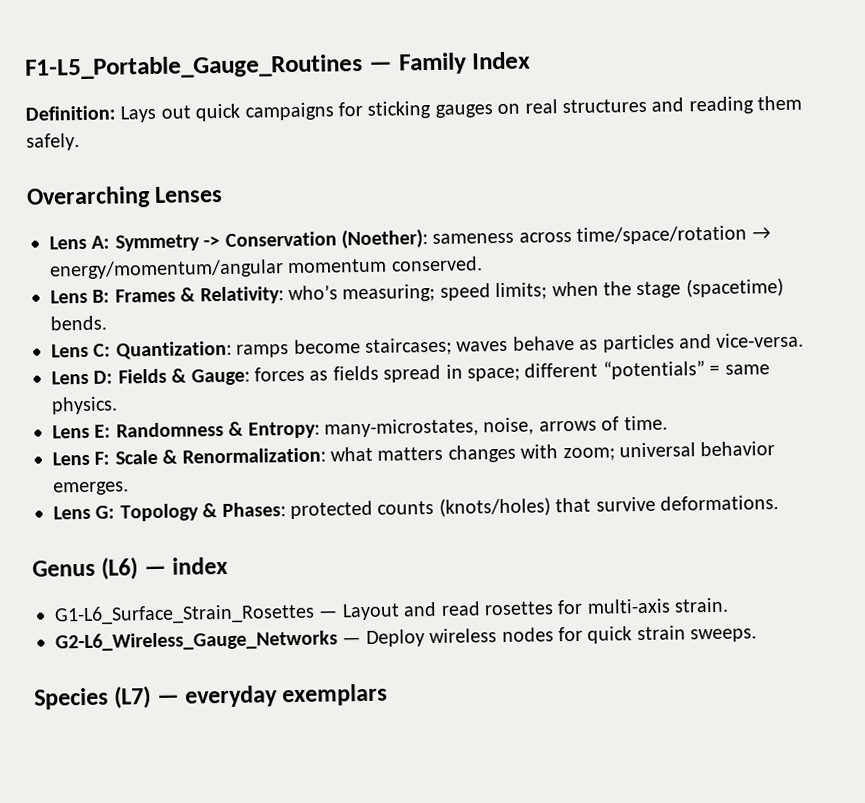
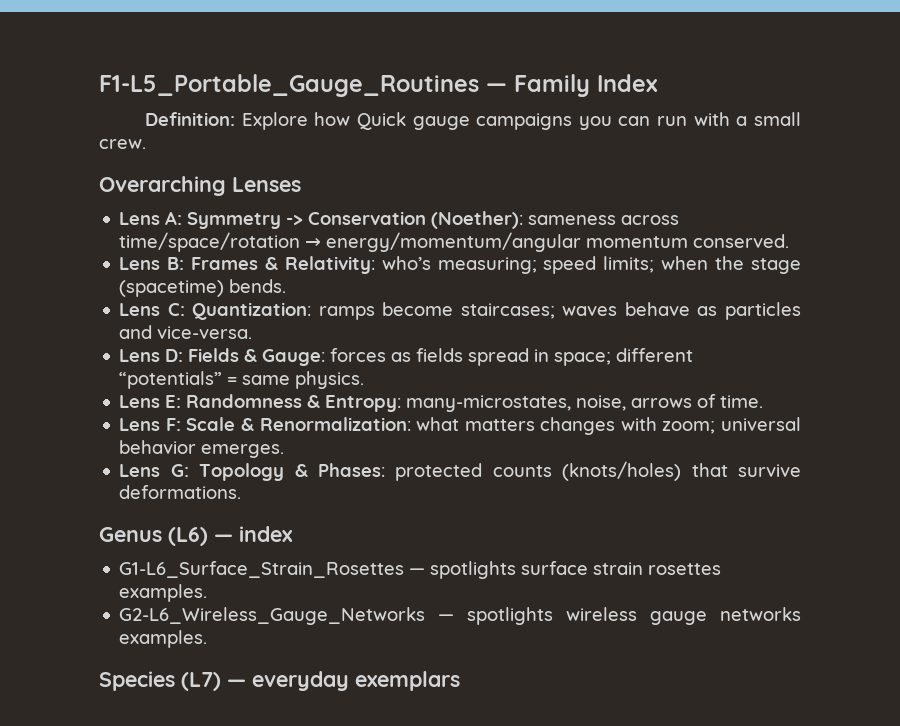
[120,95,803,123] [26,133,80,151] Lays out quick campaigns for sticking gauges on real structures and reading them safely. -> [241,112,802,130] [99,139,146,149] Explore how Quick gauge campaigns you can run with a small crew.
[341,597,730,621] [55,625,758,652] Layout and read rosettes for multi-axis strain. // G2-L6_Wireless_Gauge_Networks — Deploy wireless nodes for quick strain sweeps. -> [430,561,722,579] [119,584,208,602] [119,607,801,625] [119,630,208,648] spotlights surface strain rosettes examples. // G2-L6_Wireless_Gauge_Networks — spotlights wireless gauge networks examples.

